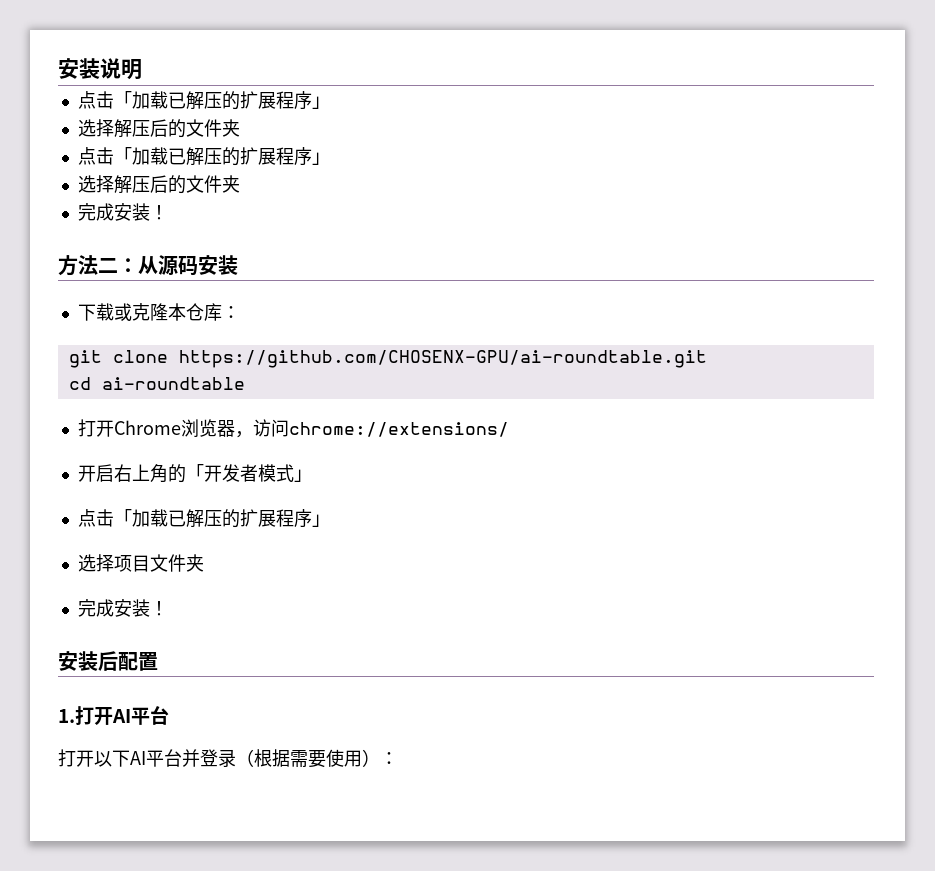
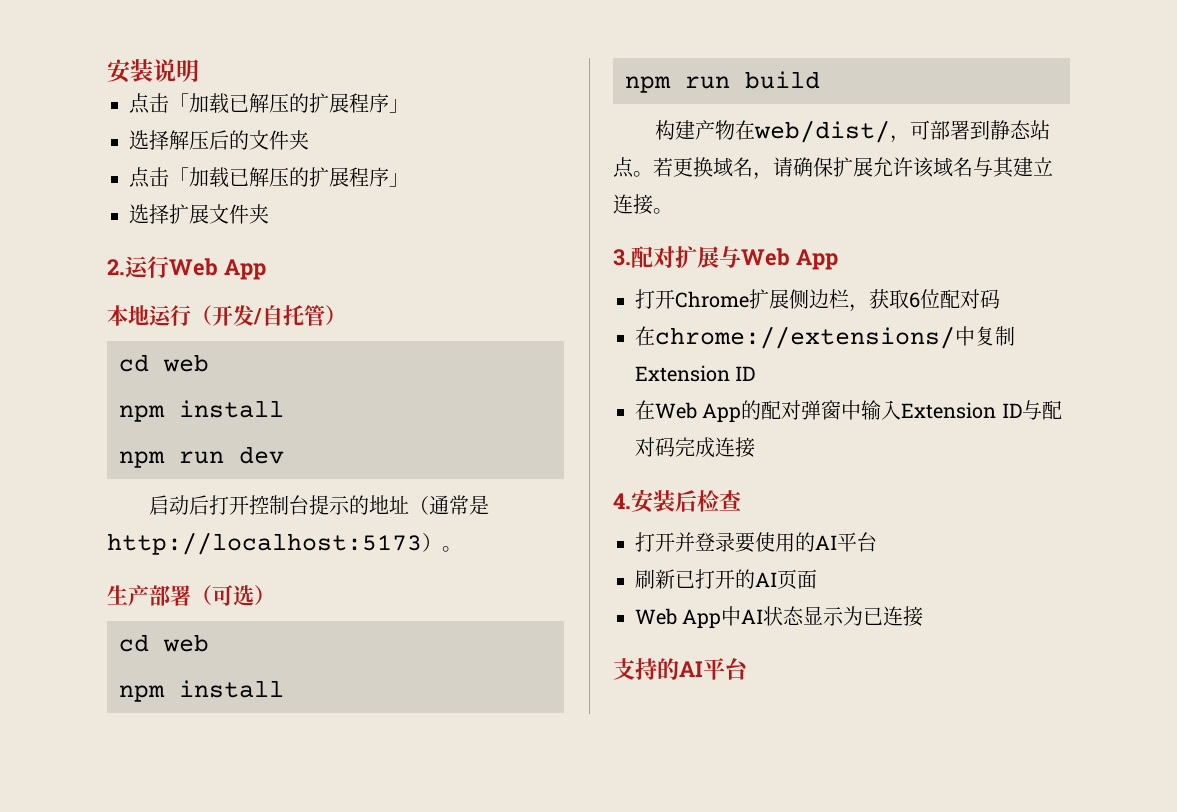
[113,175,240,194] [77,203,168,221] [58,255,238,276] [77,303,240,321] [68,350,707,368] [68,377,245,390] [77,419,509,438] [77,464,312,483] [77,509,330,528] [77,554,204,572] [77,599,168,617] [58,651,158,671] [58,706,169,725] [58,749,398,768] 解压后的文件夹 // 完成安装！ // 方法二：从源码安装 // 下载或克隆本仓库： // git clone https://github.com/CHOSENX-GPU/ai-roundtable.git // cd ai-roundtable // 打开Chrome浏览器，访问chrome://extensions/ // 开启右上角的「开发者模式」 // 点击「加载已解压的扩展程序」 // 选择项目文件夹 // 完成安装！ // 安装后配置 // 1.打开AI平台 // 打开以下AI平台并登录（根据需要使用）： -> [169,204,269,224] [107,256,266,280] [107,305,346,326] [119,354,209,372] [119,400,284,422] [119,446,284,468] [148,495,489,515] [107,532,462,555] [107,585,275,606] [119,634,209,652] [119,680,284,702] [625,71,820,93] [654,120,1050,143] [613,157,1053,180] [613,194,673,215] [613,246,838,270] [635,289,1000,312] [635,326,1015,349] [635,365,756,382] [635,400,1062,423] [635,437,755,458] [613,489,741,513] [635,532,877,553] [635,569,817,589] [635,606,924,629] [613,658,748,680] 扩展文件夹 // 2.运行Web App // 本地运行（开发/自托管） // cd web // npm install // npm run dev // 启动后打开控制台提示的地址（通常是http://localhost:5173）。 // 生产部署（可选） // cd web // npm install // npm run build // 构建产物在web/dist/，可部署到静态站点。若更换域名，请确保扩展允许该域名与其建立连接。 // 3.配对扩展与Web App // 打开Chrome扩展侧边栏，获取6位配对码 // 在chrome://extensions/中复制Extension ID // 在Web App的配对弹窗中输入Extension ID与配对码完成连接 // 4.安装后检查 // 打开并登录要使用的AI平台 // 刷新已打开的AI页面 // Web App中AI状态显示为已连接 // 支持的AI平台

